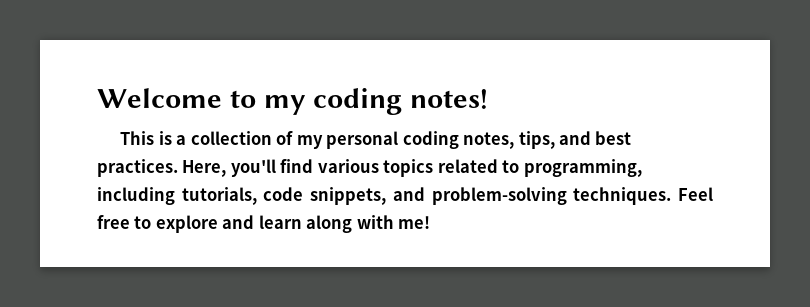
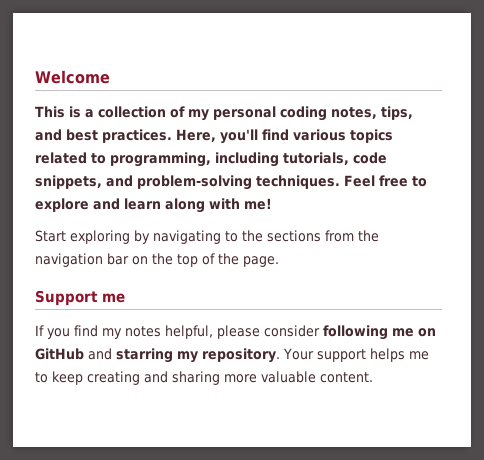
[229,88,489,115] to my coding notes! -> (110, 77) none
(431, 222) none -> [35,230,379,244] [35,253,279,267] [35,290,125,306] [35,325,436,340] [35,348,429,363] [35,371,373,385] // Start exploring by navigating to the sections from the navigation bar on the top of the page. // Support me // If you find my notes helpful, please consider following me on GitHub and starring my repository. Your support helps me to keep creating and sharing more valuable content.

